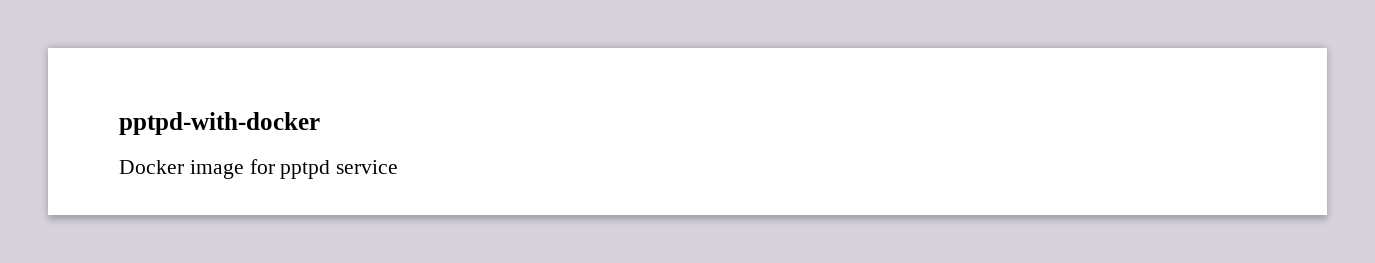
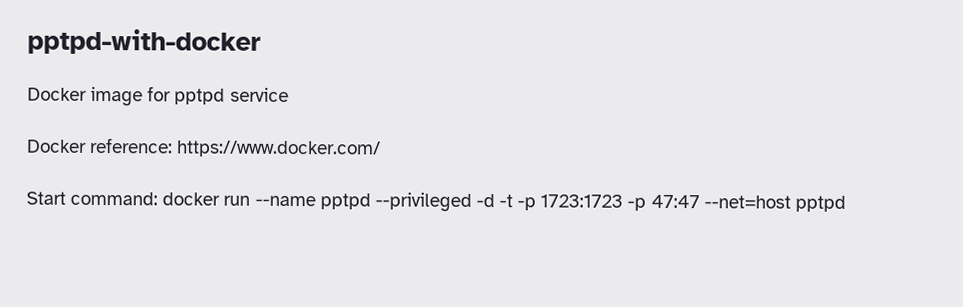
(399, 167) none -> [26,137,382,158] [26,191,846,212] // Docker reference: https://www.docker.com/ // Start command: docker run --name pptpd --privileged -d -t -p 1723:1723 -p 47:47 --net=host pptpd

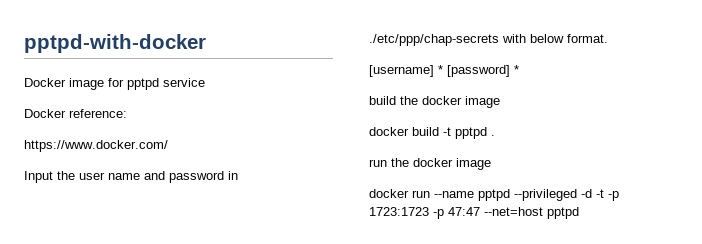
(174, 145) none -> (127, 113) //
[26,191,159,206] Start command: -> [24,171,238,183] [369,34,608,46] [369,65,519,77] [369,96,500,108] [369,127,495,139] [369,158,491,170] Input the user name and password in ./etc/ppp/chap-secrets with below format. // [username] * [password] * // build the docker image // docker build -t pptpd . // run the docker image //

